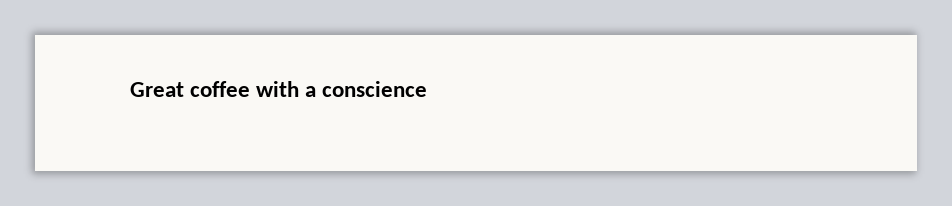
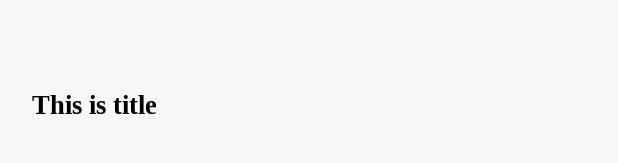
[130,81,428,97] Great coffee with a conscience -> [32,95,158,114] This is title

